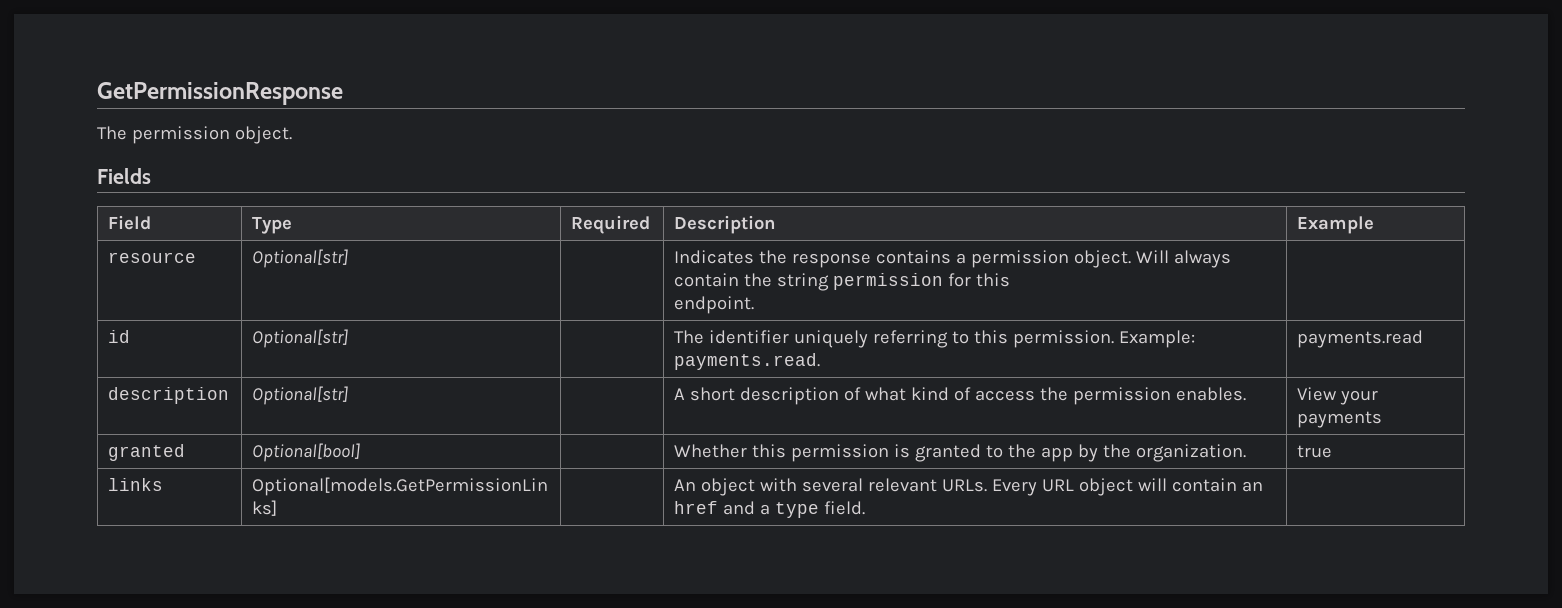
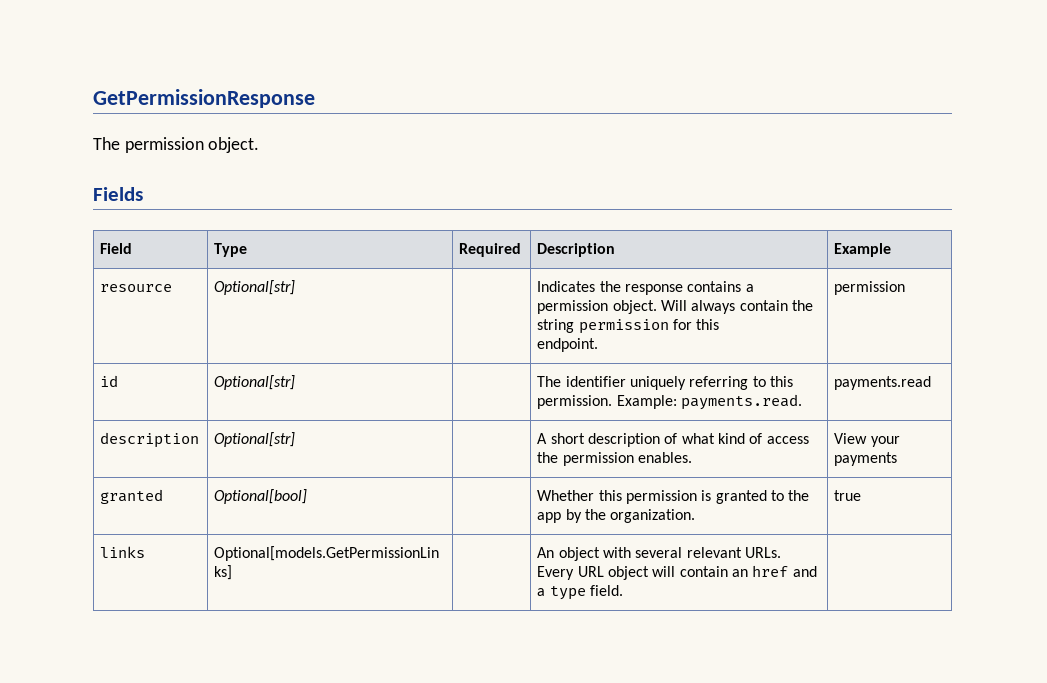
(755, 305) none -> [834,281,906,295] permission

